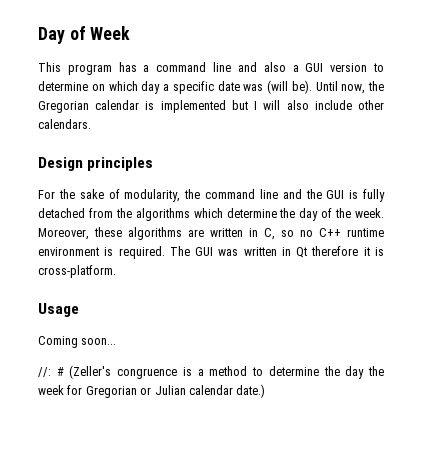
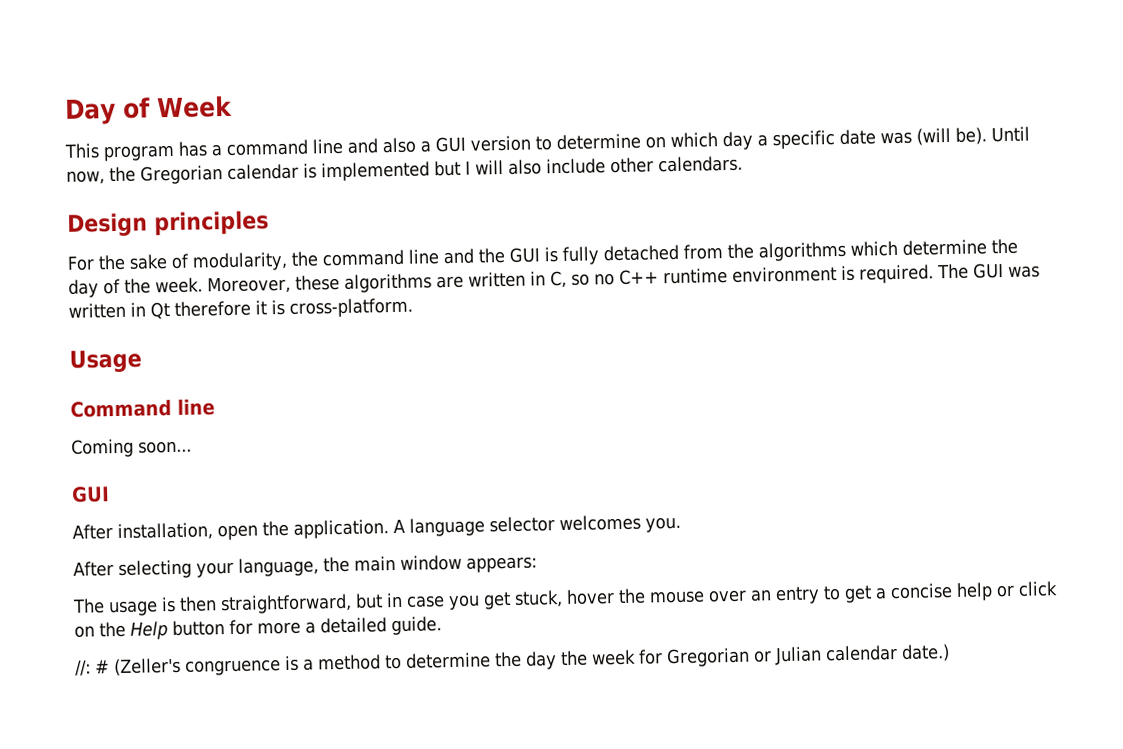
(79, 310) none -> [70,398,215,418] // Command line
(117, 341) none -> [71,486,110,503] [72,514,681,542] [73,554,537,579] [72,581,1058,617] [74,616,442,640] // GUI // After installation, open the application. A language selector welcomes you. // After selecting your language, the main window appears: // The usage is then straightforward, but in case you get stuck, hover the mouse over an entry to get a concise help or click on the Help button for more a detailed guide.

